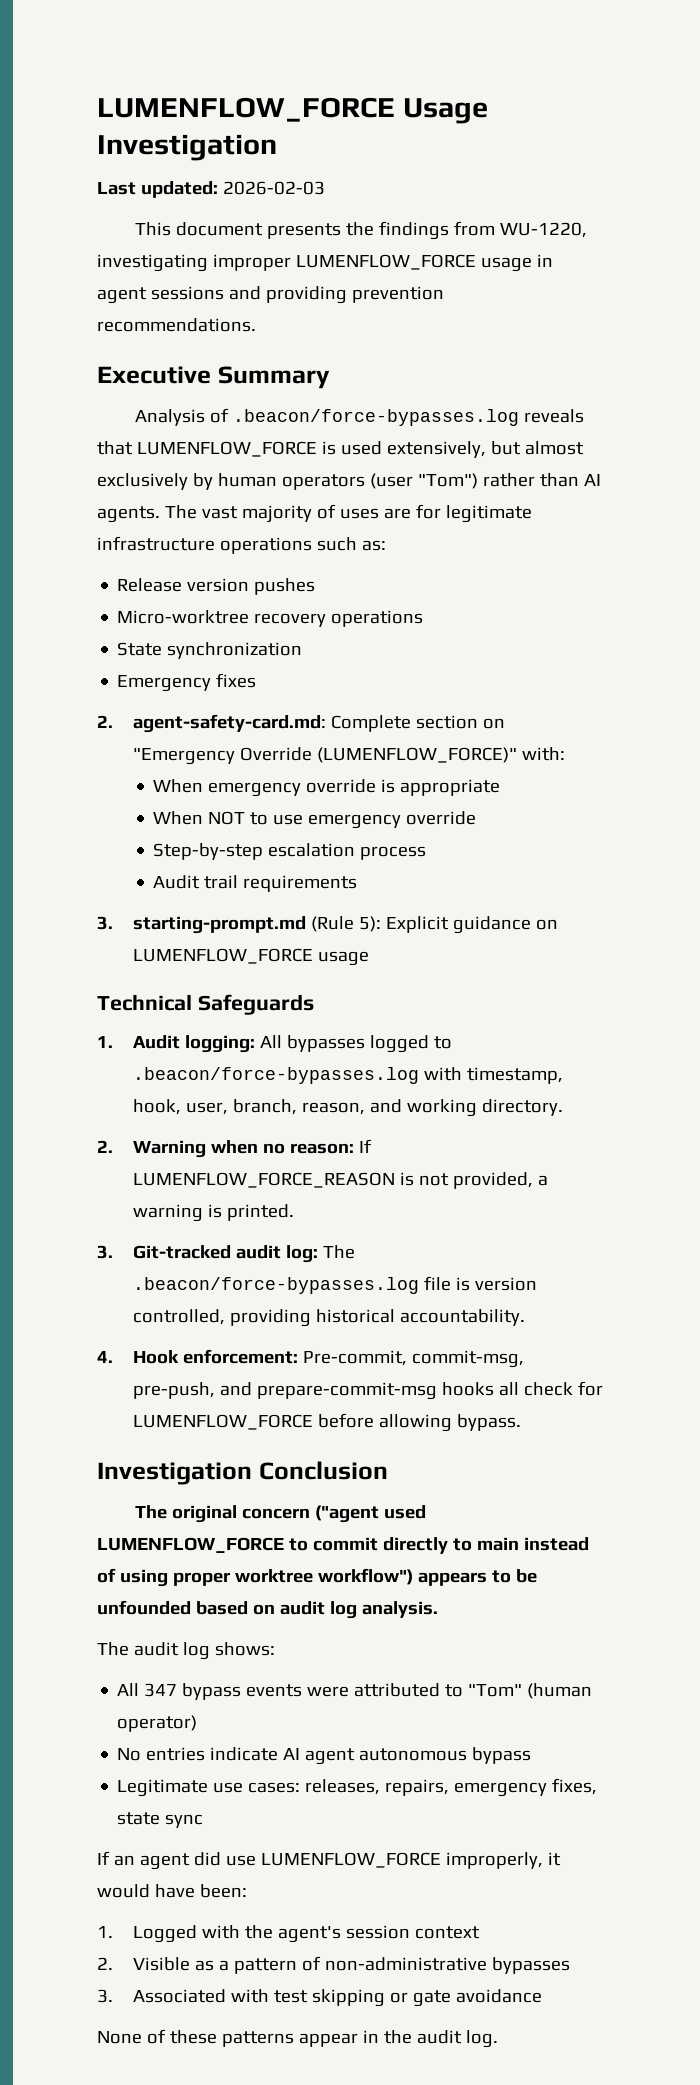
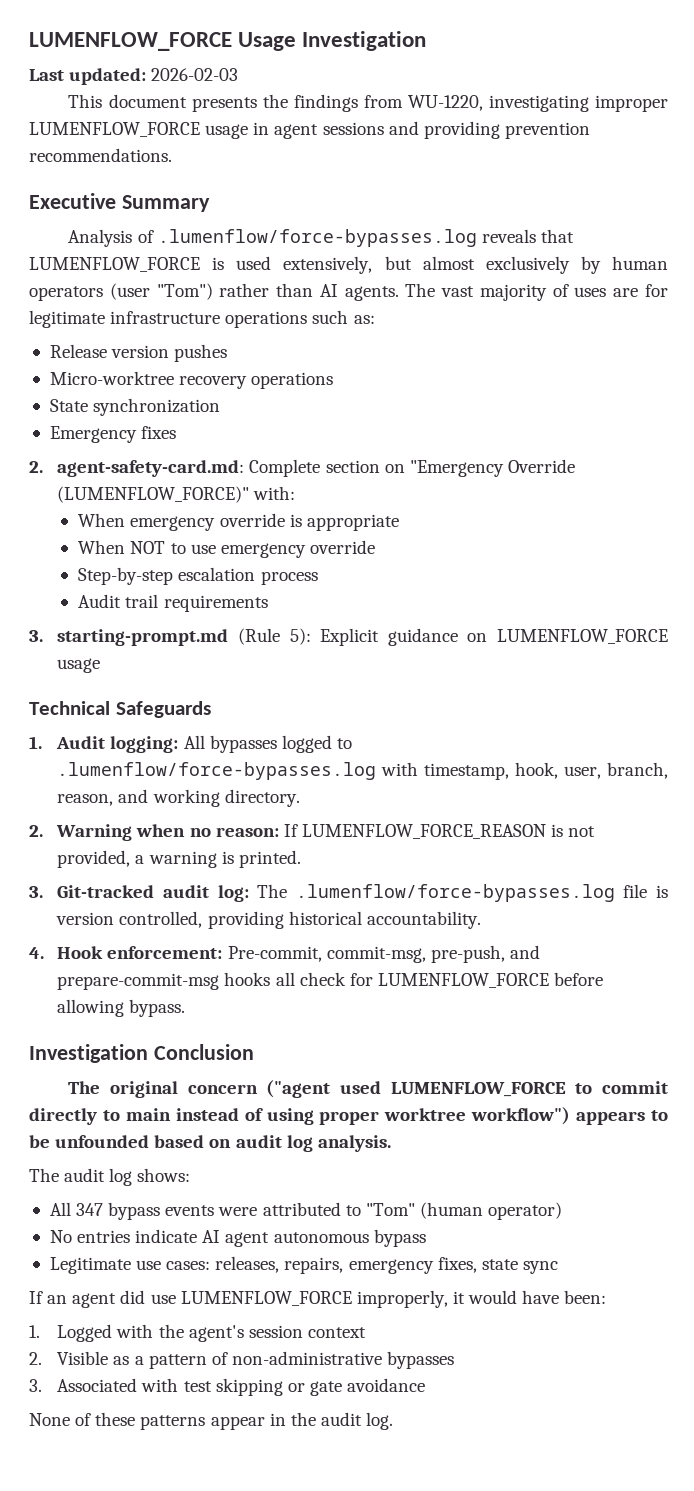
[232,409,519,426] .beacon/force-bypasses.log -> [157,229,477,247] .lumenflow/force-bypasses.log
[132,1067,419,1084] .beacon/force-bypasses.log -> [57,762,377,780] .lumenflow/force-bypasses.log
[132,1277,419,1294] .beacon/force-bypasses.log -> [295,884,615,902] .lumenflow/force-bypasses.log

